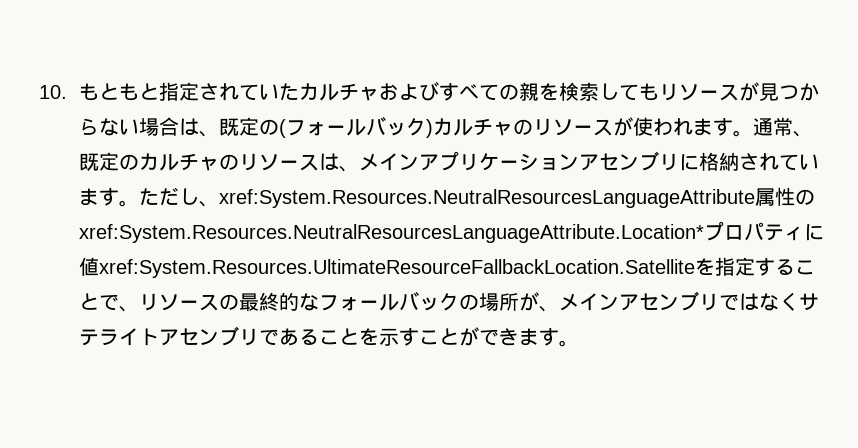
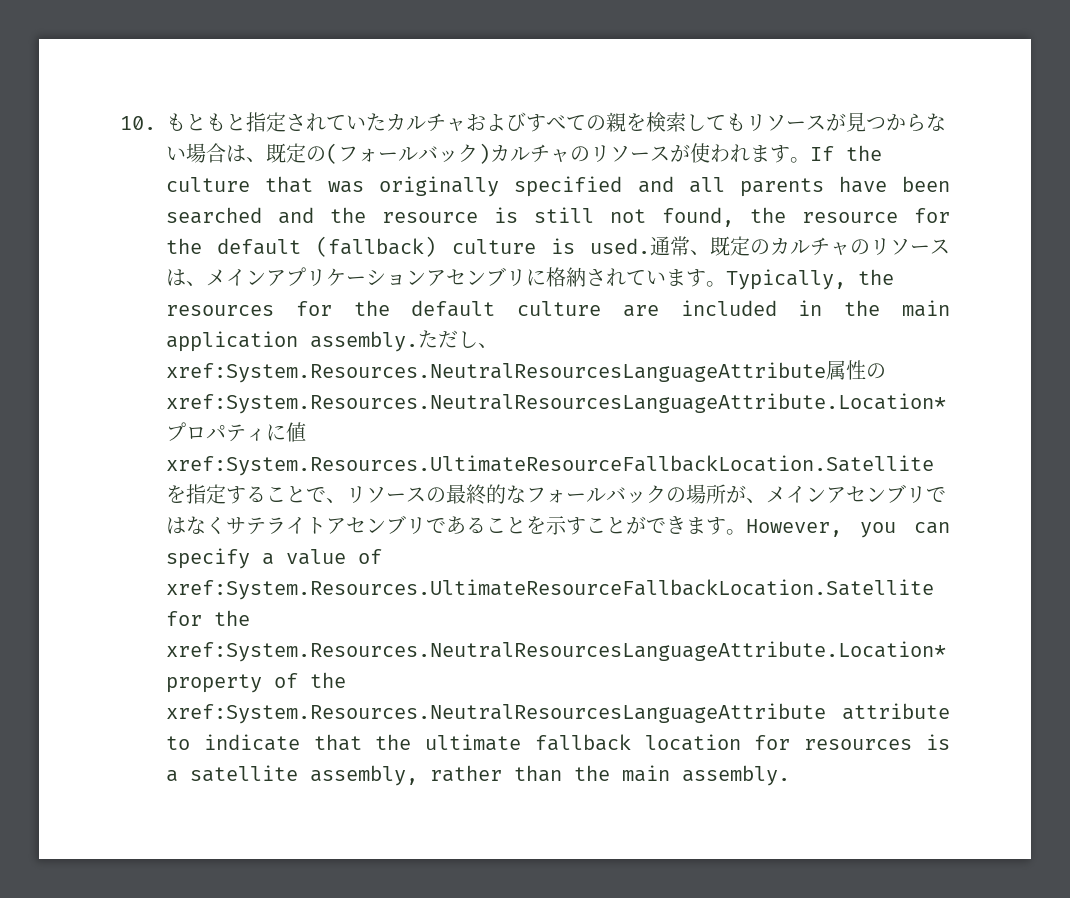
(753, 133) none -> [810,145,882,161] [166,176,950,197] [166,207,950,227] [166,236,650,257] If the culture that was originally specified and all parents have been searched and the resource is still not found, the resource for the default (fallback) culture is used.
(139, 203) none -> [726,269,894,290] [166,300,951,317] [166,331,418,352] Typically, the resources for the default culture are included in the main application assembly.
(579, 343) none -> [746,519,950,538] [166,548,382,569] [166,579,934,600] [166,610,250,626] [166,641,946,662] [166,672,346,693] [166,703,950,724] [166,734,951,751] [166,765,790,786] However, you can specify a value of xref:System.Resources.UltimateResourceFallbackLocation.Satellite for the xref:System.Resources.NeutralResourcesLanguageAttribute.Location* property of the xref:System.Resources.NeutralResourcesLanguageAttribute attribute to indicate that the ultimate fallback location for resources is a satellite assembly, rather than the main assembly.

